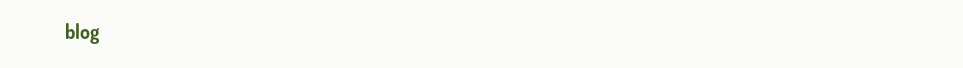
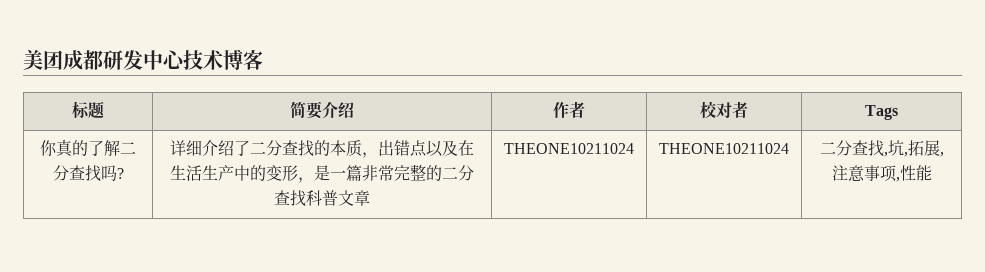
[65,23,100,44] blog -> [23,49,263,70] [72,101,104,118] [290,101,354,119] [553,101,585,118] [700,101,748,119] [865,105,898,120] [40,139,136,157] [52,165,124,182] [170,140,474,158] [170,164,474,183] [274,190,370,207] [504,143,634,154] [659,143,789,154] [819,140,944,157] [831,165,932,182] 美团成都研发中心技术博客 // 标题 | 简要介绍 | 作者 | 校对者 | Tags // 你真的了解二分查找吗? | 详细介绍了二分查找的本质，出错点以及在生活生产中的变形，是一篇非常完整的二分查找科普文章 | THEONE10211024 | THEONE10211024 | 二分查找,坑,拓展,注意事项,性能

